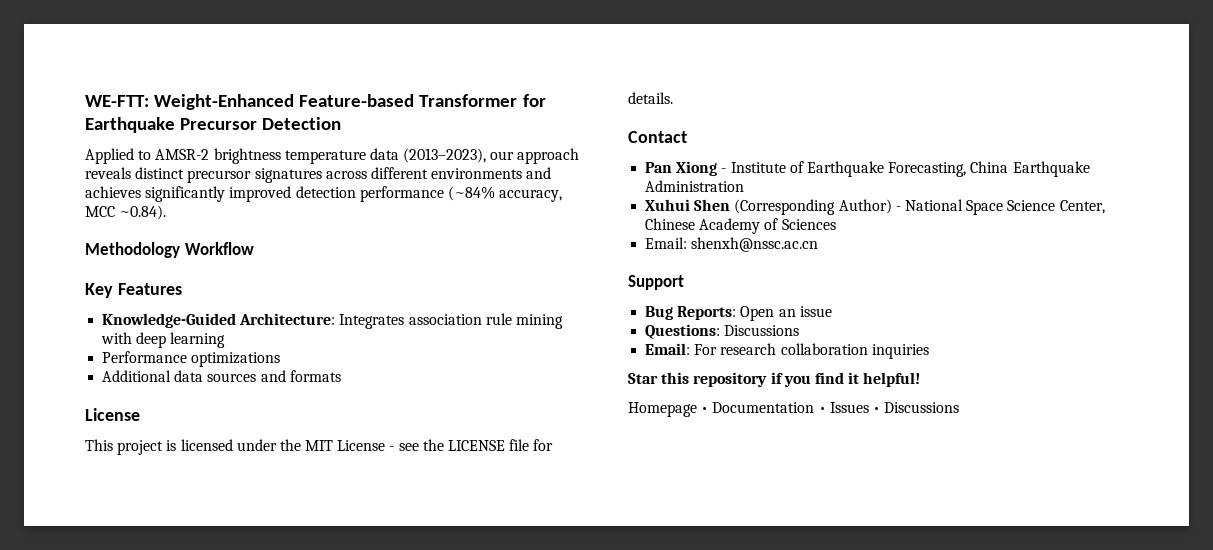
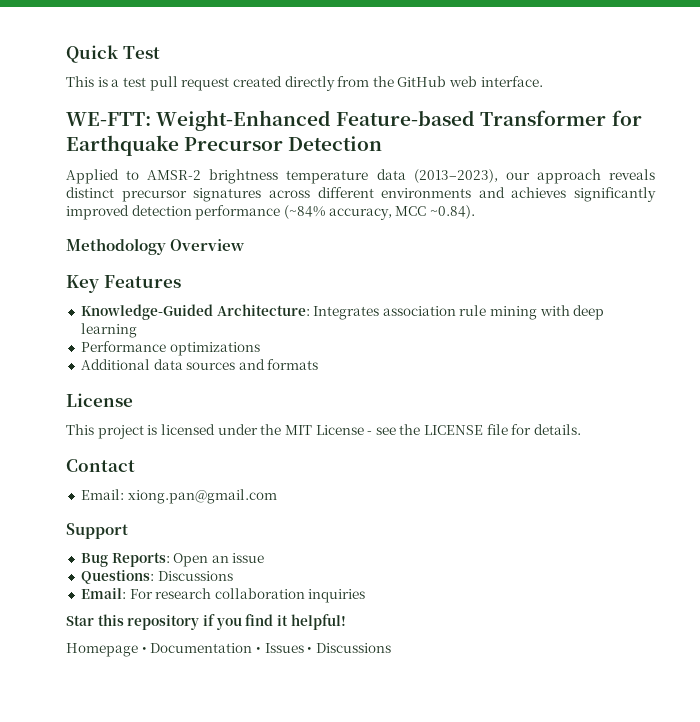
(85, 101) none -> [66,45,160,63] [66,76,543,91] Quick Test // This is a test pull request created directly from the GitHub web interface. //
[184,242,254,255] Workflow -> [170,239,246,251] Overview
[645,161,1090,177] [645,180,745,192] [645,199,1105,215] [645,218,836,234] [645,237,819,252] // Pan Xiong - Institute of Earthquake Forecasting, China Earthquake Administration // Xuhui Shen (Corresponding Author) - National Space Science Center, Chinese Academy of Sciences // Email: shenxh@nssc.ac.cn -> [80,489,277,504] // Email: xiong.pan@gmail.com

